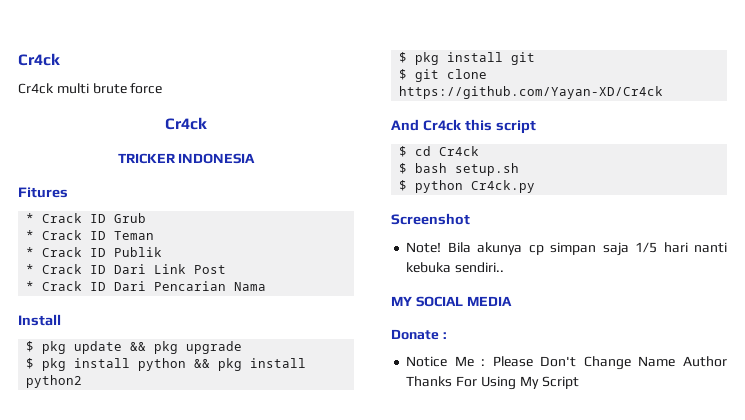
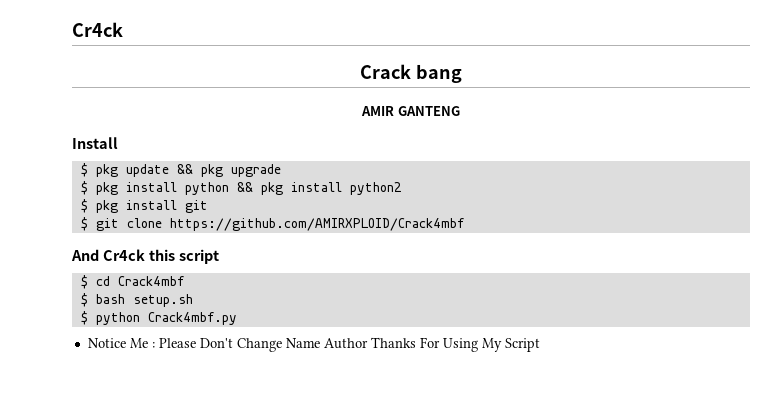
[18,53,60,66] [18,83,163,94] [165,117,207,130] [117,153,256,164] [18,187,68,198] [26,213,147,223] [26,230,155,240] [26,247,163,257] [26,264,227,274] [26,281,267,291] Cr4ck // Cr4ck multi brute force // Cr4ck // TRICKER INDONESIA // Fitures // * Crack ID Grub // * Crack ID Teman // * Crack ID Publik // * Crack ID Dari Link Post // * Crack ID Dari Pencarian Nama -> [72,22,123,37] [360,64,462,83] [361,106,460,116] Cr4ck // Crack bang // AMIR GANTENG
[399,86,664,99] https://github.com/Yayan-XD/Cr4ck -> [169,218,464,231] https://github.com/AMIRXPLOID/Crack4mbf
[439,146,480,156] Cr4ck -> [117,276,184,286] Crack4mbf
[471,180,536,193] [391,213,470,225] [406,242,727,256] [406,262,505,273] [391,296,512,307] [391,329,447,340] Cr4ck.py // Screenshot // Note! Bila akunya cp simpan saja 1/5 hari nanti kebuka sendiri.. // MY SOCIAL MEDIA // Donate : -> [147,312,237,325] Crack4mbf.py

